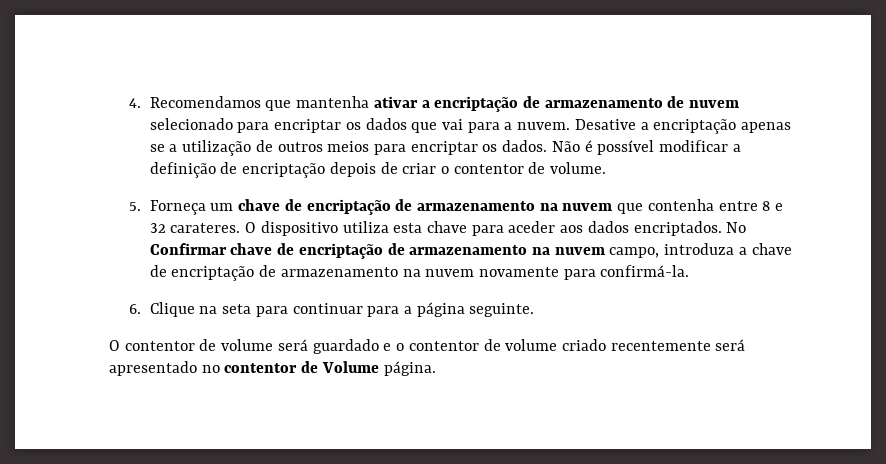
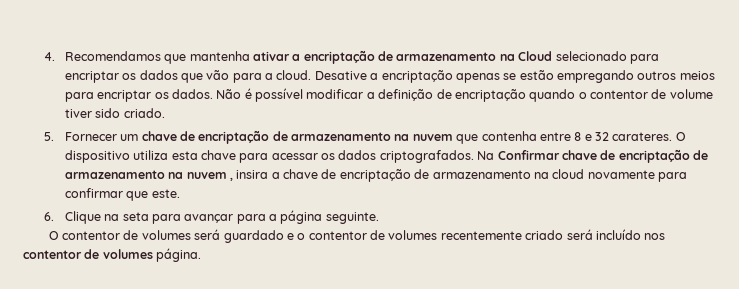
[667,96,740,108] de nuvem -> [499,51,553,61] na Cloud
[442,119,571,133] vai para a nuvem. -> [206,70,312,83] vão para a cloud.
[169,140,273,156] a utilização de -> [519,70,635,83] estão empregando
[329,162,607,177] depois de criar o contentor de volume. -> [529,89,713,102] [64,108,165,118] quando o contentor de volume tiver sido criado.
[149,200,206,215] Forneça -> [64,132,117,141] Fornecer
[508,221,747,236] aceder aos dados encriptados. No -> [271,150,495,163] acessar os dados criptografados. Na
[609,243,735,258] campo, introduza -> [229,170,269,181] , insira
[425,269,475,277] nuvem -> [552,169,585,179] cloud
[600,265,690,277] confirmá-la. -> [64,188,180,201] confirmar que este.
[292,303,363,314] continuar -> [184,214,234,223] avançar
[221,339,274,351] volume -> [141,230,191,240] volumes
[505,339,746,351] [109,361,379,376] volume criado recentemente será apresentado no contentor de Volume -> [388,229,666,240] [23,249,153,259] volumes recentemente criado será incluído nos contentor de volumes

